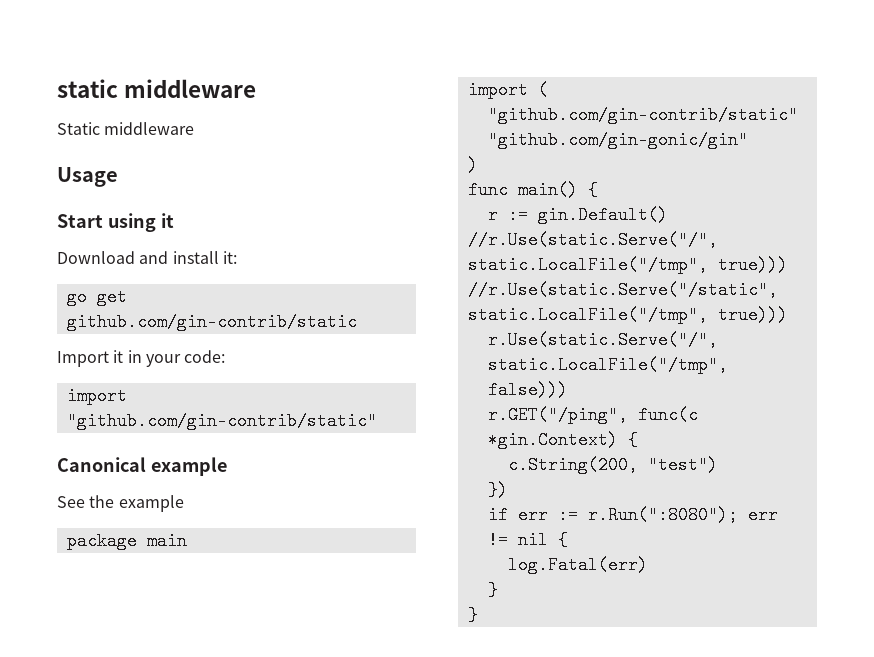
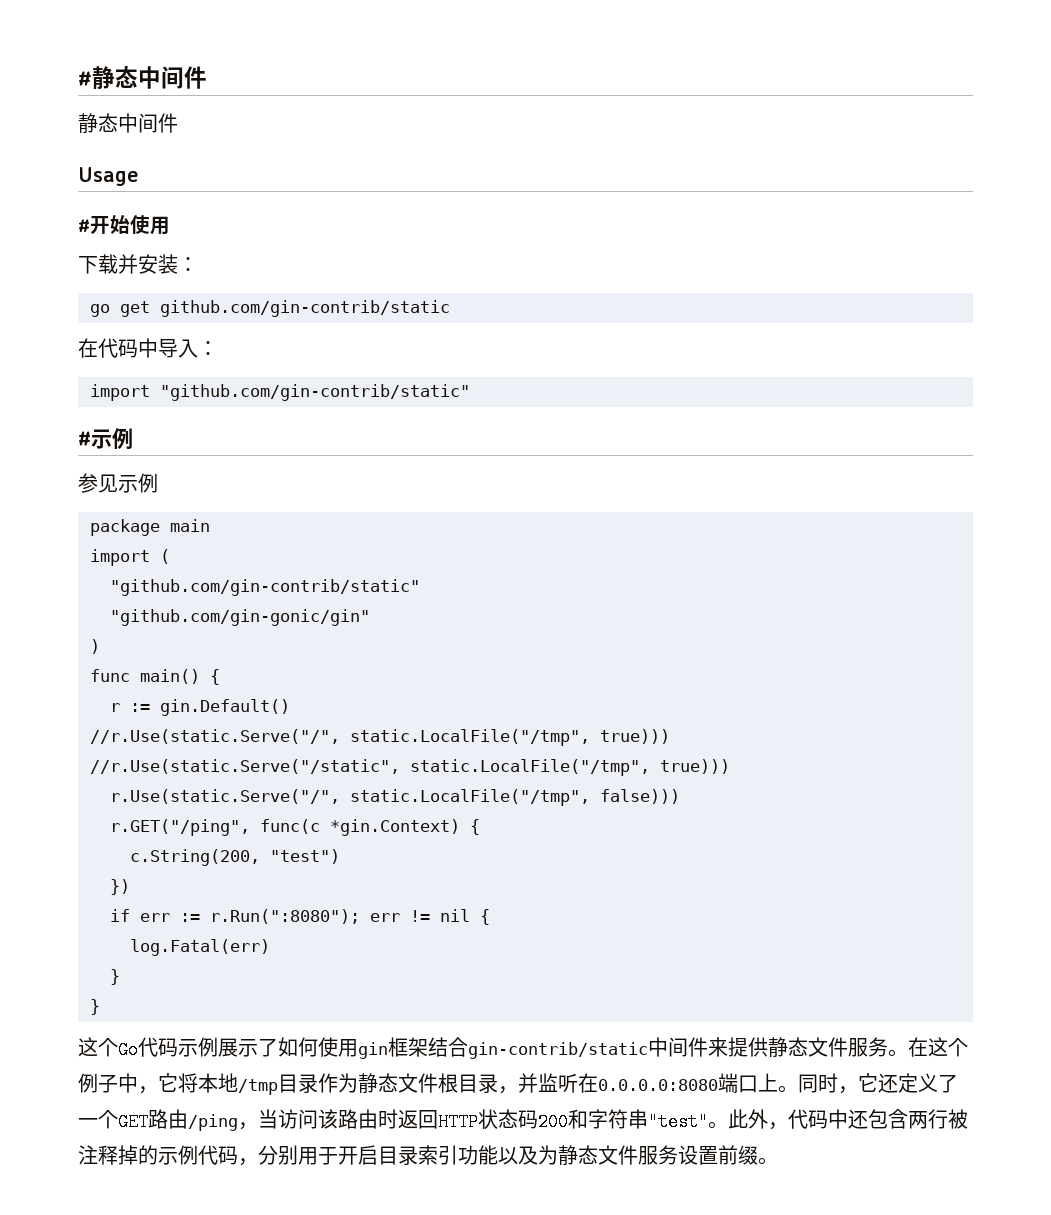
[57,79,257,98] [57,122,195,135] [57,167,118,187] [57,213,174,232] [57,251,237,264] [66,288,127,306] [66,313,357,331] [57,350,226,367] [66,387,127,405] [66,412,377,430] [57,457,227,476] [57,495,184,512] static middleware // Static middleware // Usage // Start using it // Download and install it: // go get github.com/gin-contrib/static // Import it in your code: // import "github.com/gin-contrib/static" // Canonical example // See the example -> [78,66,207,90] [78,113,178,133] [78,167,138,186] [78,215,170,235] [78,254,198,274] [90,300,450,317] [78,338,218,358] [90,384,470,401] [78,428,133,449] [78,473,158,493] #静态中间件 // 静态中间件 // Usage // #开始使用 // 下载并安装： // go get github.com/gin-contrib/static // 在代码中导入： // import "github.com/gin-contrib/static" // #示例 // 参见示例
(478, 615) none -> [78,1037,968,1059] [78,1073,958,1095] [78,1109,968,1131] [78,1145,778,1166] // 这个Go代码示例展示了如何使用gin框架结合gin-contrib/static中间件来提供静态文件服务。在这个例子中，它将本地/tmp目录作为静态文件根目录，并监听在0.0.0.0:8080端口上。同时，它还定义了一个GET路由/ping，当访问该路由时返回HTTP状态码200和字符串"test"。此外，代码中还包含两行被注释掉的示例代码，分别用于开启目录索引功能以及为静态文件服务设置前缀。

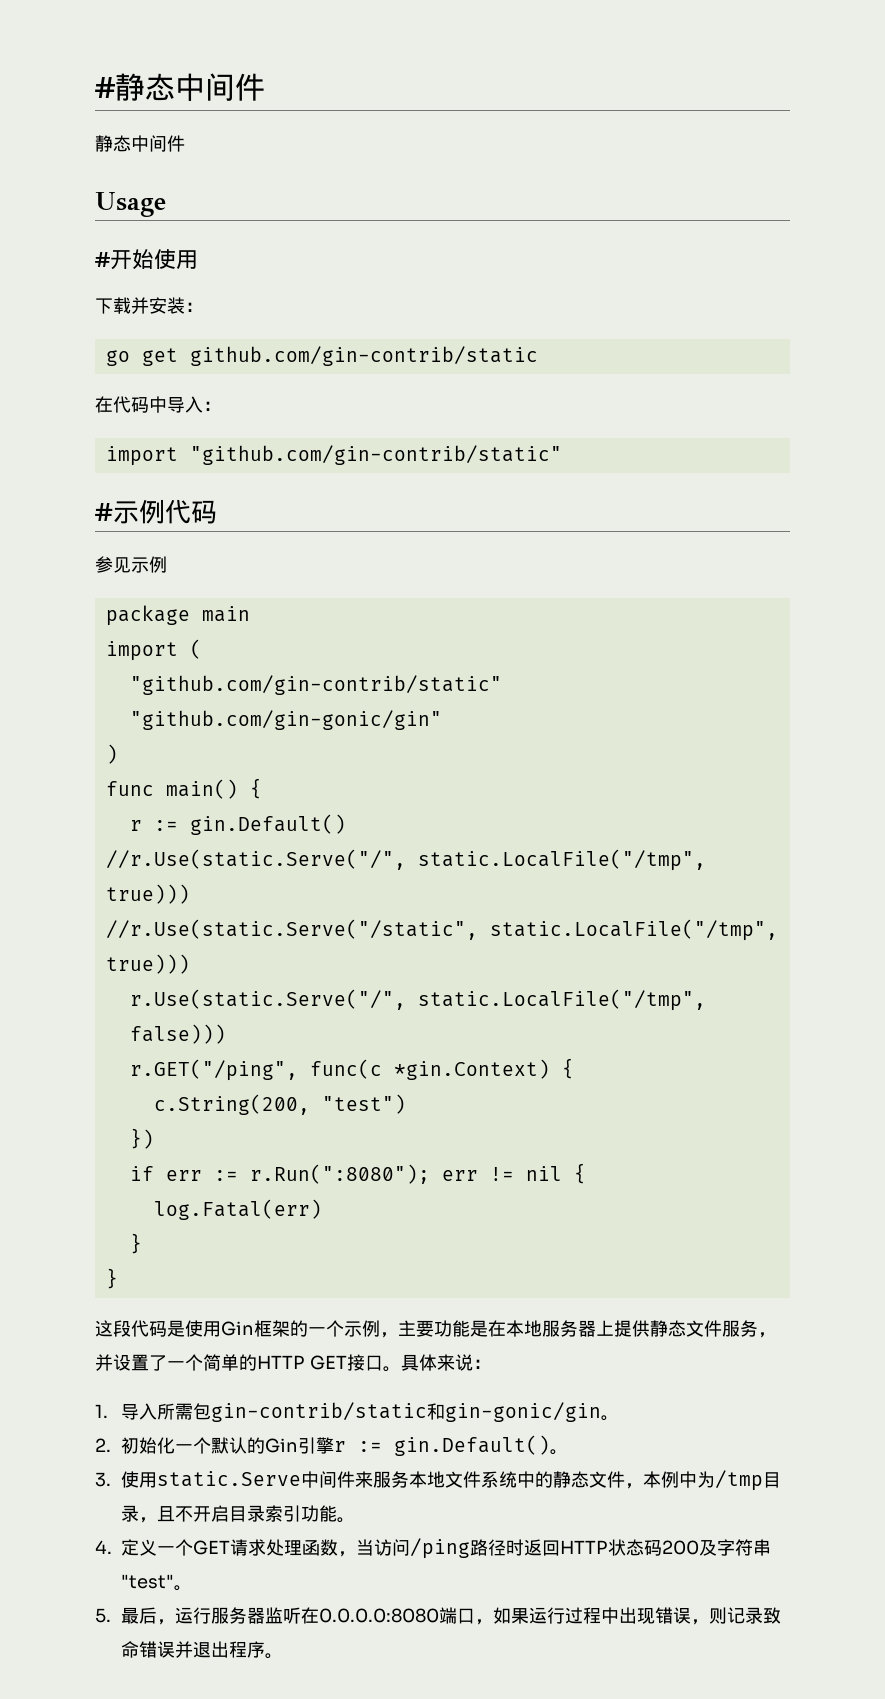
(133, 438) none -> [165,499,217,524] 代码
[98,1037,968,1059] [78,1073,958,1095] [78,1109,378,1131] 个Go代码示例展示了如何使用gin框架结合gin-contrib/static中间件来提供静态文件服务。在这个例子中，它将本地/tmp目录作为静态文件根目录，并监听在0.0.0.0:8080端口上。同时，它还定义了一个GET路由/ping，当访问该路由 -> [113,1320,776,1338] [95,1354,491,1372] [95,1402,620,1422] [95,1435,569,1456] [95,1470,782,1491] [121,1505,356,1523] [95,1538,507,1559] 段代码是使用Gin框架的一个示例，主要功能是在本地服务器上提供静态文件服务，并设置了一个简单的HTTP GET接口。具体来说： // 1.导入所需包gin-contrib/static和gin-gonic/gin。 // 2.初始化一个默认的Gin引擎r := gin.Default()。 // 3.使用static.Serve中间件来服务本地文件系统中的静态文件，本例中为/tmp目录，且不开启目录索引功能。 // 4.定义一个GET请求处理函数，当访问/ping路径
[568,1109,588,1129] 和 -> [699,1540,718,1556] 及
[728,1109,968,1130] [78,1145,758,1166] 此外，代码中还包含两行被注释掉的示例代码，分别用于开启目录索引功能以及为静态文件服务设置前缀 -> [95,1607,782,1625] [121,1641,266,1658] // 5.最后，运行服务器监听在0.0.0.0:8080端口，如果运行过程中出现错误，则记录致命错误并退出程序

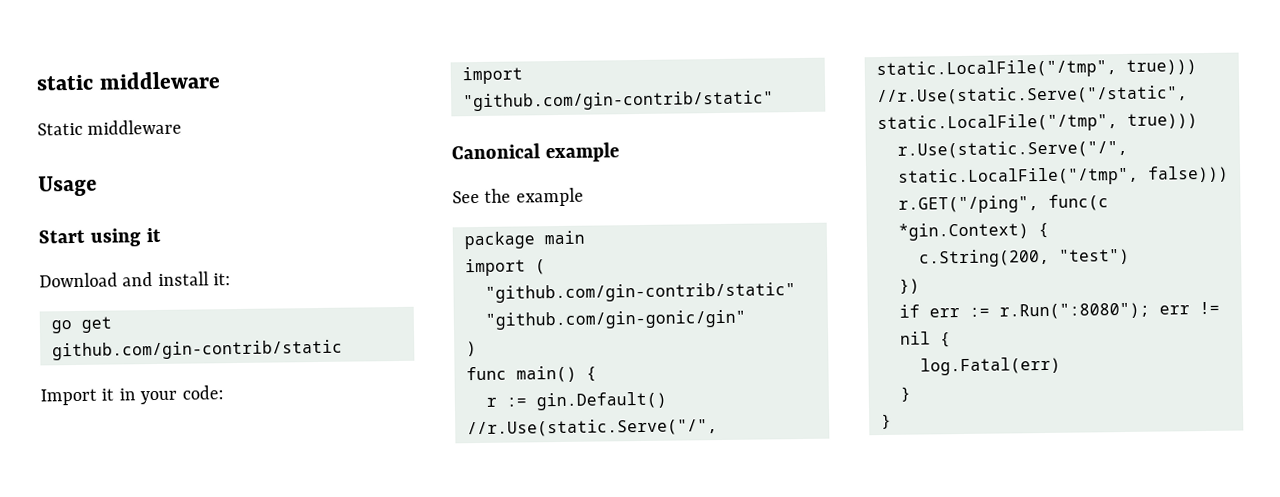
[95,73,265,101] [95,135,185,152] [95,192,166,217] [95,249,198,270] [95,297,203,314] [105,346,538,366] [95,396,221,413] [105,445,562,466] [95,499,217,524] [95,556,167,573] #静态中间件 // 静态中间件 // Usage // #开始使用 // 下载并安装： // go get github.com/gin-contrib/static // 在代码中导入： // import "github.com/gin-contrib/static" // #示例代码 // 参见示例 -> [36,71,220,91] [37,119,183,136] [38,175,97,197] [38,227,161,247] [39,271,232,288] [51,316,113,334] [52,339,343,361] [40,385,224,406] [462,66,523,85] [463,90,774,112] [451,142,619,163] [452,187,584,207] static middleware // Static middleware // Usage // Start using it // Download and install it: // go get github.com/gin-contrib/static // Import it in your code: // import "github.com/gin-contrib/static" // Canonical example // See the example
[95,1320,776,1338] [95,1354,491,1372] [95,1402,620,1422] [95,1435,569,1456] [95,1470,782,1491] [121,1505,356,1523] [95,1538,772,1559] [121,1574,193,1591] [95,1607,782,1625] [121,1641,284,1659] // 这段代码是使用Gin框架的一个示例，主要功能是在本地服务器上提供静态文件服务，并设置了一个简单的HTTP GET接口。具体来说： // 1.导入所需包gin-contrib/static和gin-gonic/gin。 // 2.初始化一个默认的Gin引擎r := gin.Default()。 // 3.使用static.Serve中间件来服务本地文件系统中的静态文件，本例中为/tmp目录，且不开启目录索引功能。 // 4.定义一个GET请求处理函数，当访问/ping路径时返回HTTP状态码200及字符串"test"。 // 5.最后，运行服务器监听在0.0.0.0:8080端口，如果运行过程中出现错误，则记录致命错误并退出程序。 -> (892, 421) none

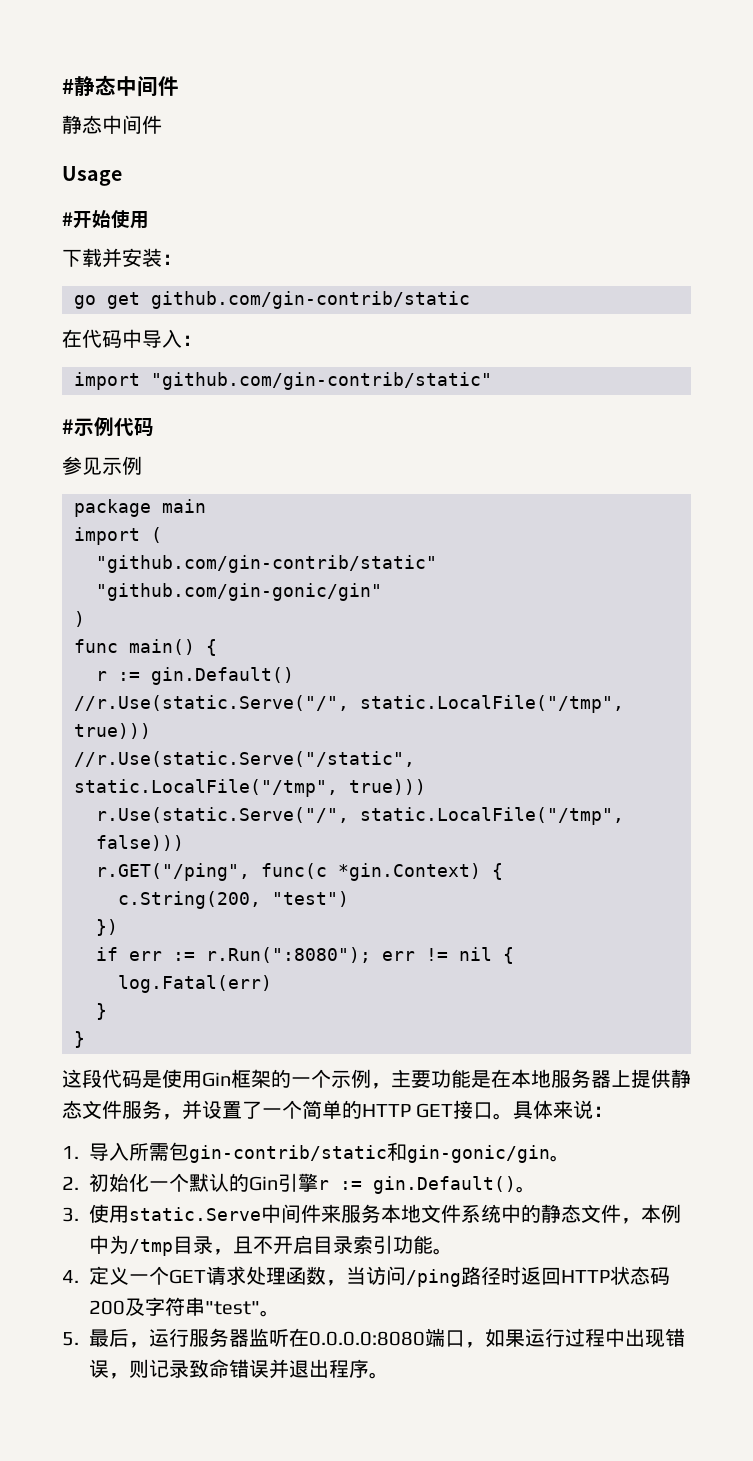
[36,71,220,91] [37,119,183,136] [38,175,97,197] [38,227,161,247] [39,271,232,288] [51,316,113,334] [52,339,343,361] [40,385,224,406] [462,66,523,85] [463,90,774,112] [451,142,619,163] [452,187,584,207] static middleware // Static middleware // Usage // Start using it // Download and install it: // go get github.com/gin-contrib/static // Import it in your code: // import "github.com/gin-contrib/static" // Canonical example // See the example -> [62,75,179,97] [62,115,162,134] [62,166,122,186] [62,210,149,229] [62,248,182,268] [74,291,470,309] [62,329,202,348] [74,372,492,390] [62,417,154,437] [62,456,142,475] #静态中间件 // 静态中间件 // Usage // #开始使用 // 下载并安装： // go get github.com/gin-contrib/static // 在代码中导入： // import "github.com/gin-contrib/static" // #示例代码 // 参见示例
(892, 421) none -> [62,1069,691,1089] [62,1100,614,1120] [62,1142,570,1163] [62,1173,536,1194] [62,1204,681,1224] [89,1235,453,1256] [62,1266,670,1287] [89,1297,280,1317] [62,1328,685,1348] [89,1359,389,1379] // 这段代码是使用Gin框架的一个示例，主要功能是在本地服务器上提供静态文件服务，并设置了一个简单的HTTP GET接口。具体来说： // 1.导入所需包gin-contrib/static和gin-gonic/gin。 // 2.初始化一个默认的Gin引擎r := gin.Default()。 // 3.使用static.Serve中间件来服务本地文件系统中的静态文件，本例中为/tmp目录，且不开启目录索引功能。 // 4.定义一个GET请求处理函数，当访问/ping路径时返回HTTP状态码200及字符串"test"。 // 5.最后，运行服务器监听在0.0.0.0:8080端口，如果运行过程中出现错误，则记录致命错误并退出程序。

